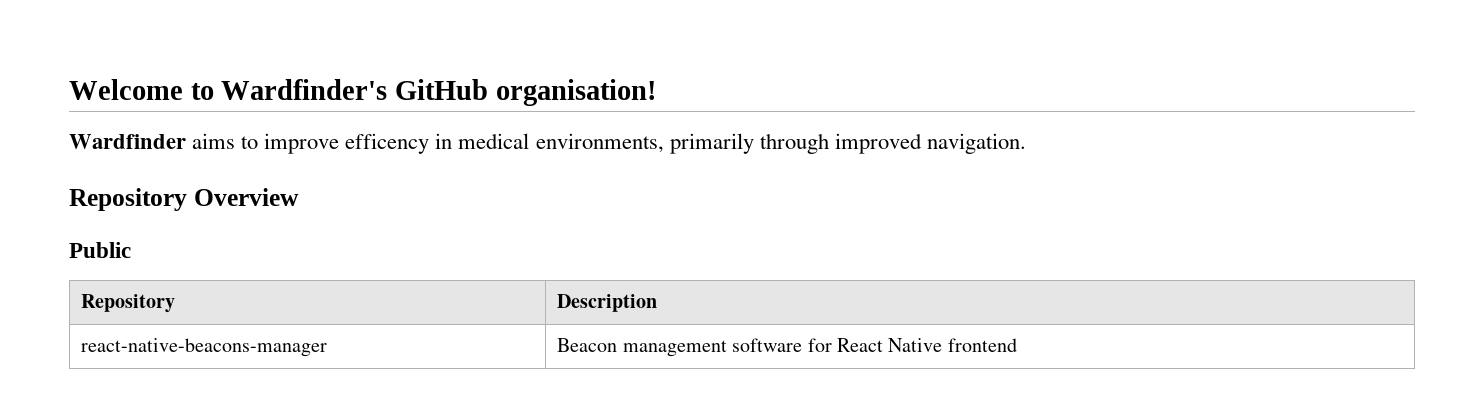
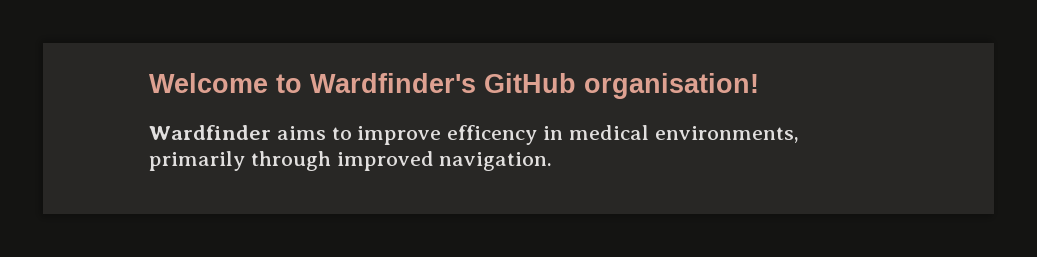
[69,188,299,211] [69,242,131,258] [81,294,176,313] [557,294,658,312] [81,338,328,357] [557,338,1017,357] // Repository Overview // Public // Repository | Description // react-native-beacons-manager | Beacon management software for React Native frontend -> (553, 161) none

